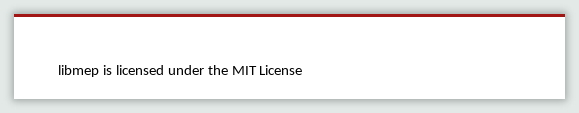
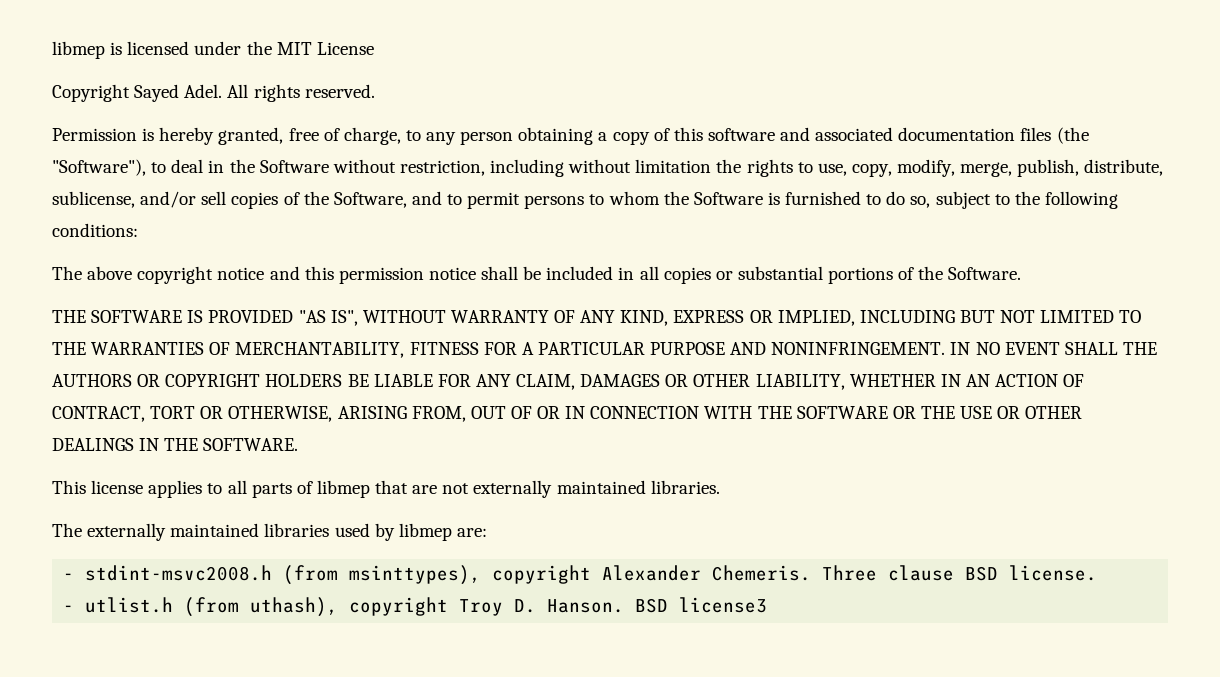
(303, 70) none -> [52,84,375,102] [52,127,1089,145] [52,159,1164,177] [52,191,1118,209] [52,223,138,237] [52,266,1022,284] [52,310,1142,326] [52,342,1157,358] [52,374,1085,390] [52,406,1083,422] [52,438,299,451] [52,480,720,498] [52,523,487,541] [63,565,1098,585] [63,597,768,617] // Copyright Sayed Adel. All rights reserved. // Permission is hereby granted, free of charge, to any person obtaining a copy of this software and associated documentation files (the "Software"), to deal in the Software without restriction, including without limitation the rights to use, copy, modify, merge, publish, distribute, sublicense, and/or sell copies of the Software, and to permit persons to whom the Software is furnished to do so, subject to the following conditions: // The above copyright notice and this permission notice shall be included in all copies or substantial portions of the Software. // THE SOFTWARE IS PROVIDED "AS IS", WITHOUT WARRANTY OF ANY KIND, EXPRESS OR IMPLIED, INCLUDING BUT NOT LIMITED TO THE WARRANTIES OF MERCHANTABILITY, FITNESS FOR A PARTICULAR PURPOSE AND NONINFRINGEMENT. IN NO EVENT SHALL THE AUTHORS OR COPYRIGHT HOLDERS BE LIABLE FOR ANY CLAIM, DAMAGES OR OTHER LIABILITY, WHETHER IN AN ACTION OF CONTRACT, TORT OR OTHERWISE, ARISING FROM, OUT OF OR IN CONNECTION WITH THE SOFTWARE OR THE USE OR OTHER DEALINGS IN THE SOFTWARE. // This license applies to all parts of libmep that are not externally maintained libraries. // The externally maintained libraries used by libmep are: // - stdint-msvc2008.h (from msinttypes), copyright Alexander Chemeris. Three clause BSD license. // - utlist.h (from uthash), copyright Troy D. Hanson. BSD license3

